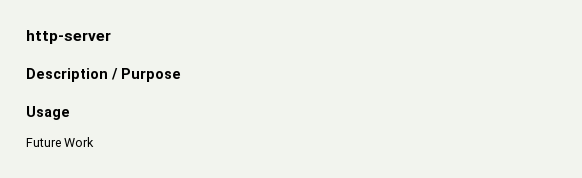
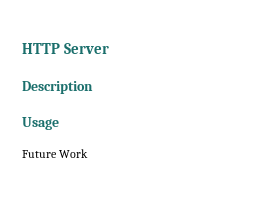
[26,30,111,44] http-server -> [22,43,110,54] HTTP Server
[111,68,181,82] / Purpose -> (93, 87) none

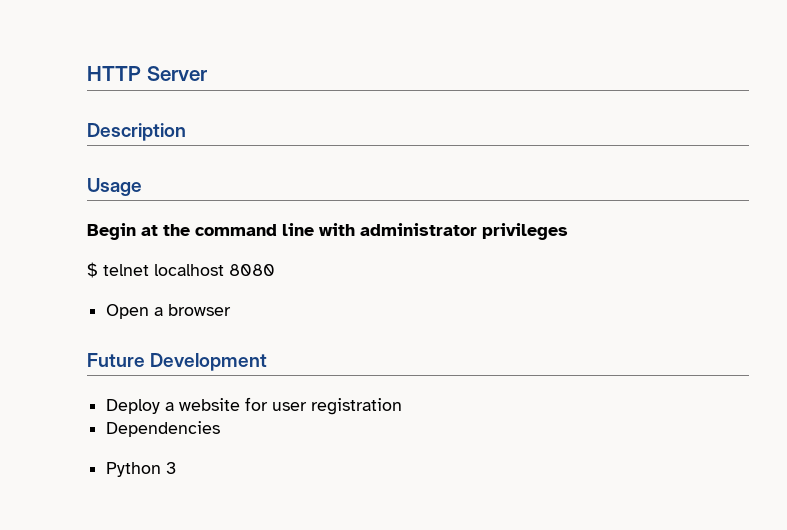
[22,149,89,158] Future Work -> [87,223,568,240] [87,262,275,278] [106,304,232,319] [87,353,268,371] [106,397,403,415] [106,421,221,437] [106,462,177,477] Begin at the command line with administrator privileges // $ telnet localhost 8080 // Open a browser // Future Development // Deploy a website for user registration // Dependencies // Python 3

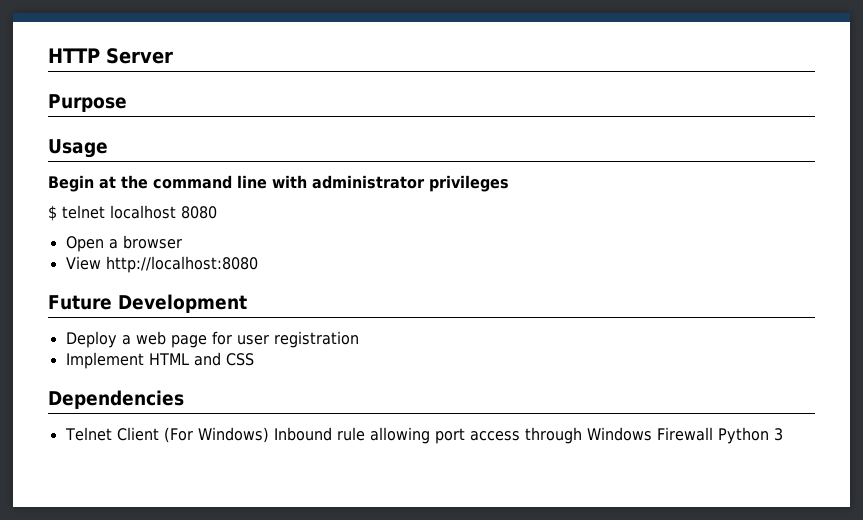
[87,123,186,141] Description -> [48,94,127,112] Purpose
(232, 310) none -> [65,256,258,273] // View http://localhost:8080
[179,398,241,411] website -> [135,331,207,348] web page
[106,421,221,437] Dependencies // -> [65,352,254,369] [48,390,184,409] [64,427,713,444] Implement HTML and CSS // Dependencies // Telnet Client (For Windows) Inbound rule allowing port access through Windows Firewall

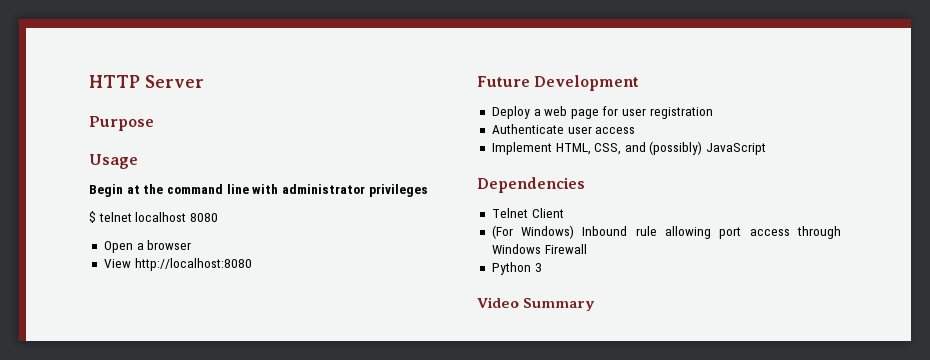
[65,352,254,369] Implement HTML and CSS -> [491,124,636,134] [491,141,767,155] Authenticate user access // Implement HTML, CSS, and (possibly) JavaScript
(159, 434) none -> (564, 213) //
(713, 434) none -> (587, 249) //
(783, 434) none -> [477,297,596,311] // Video Summary

